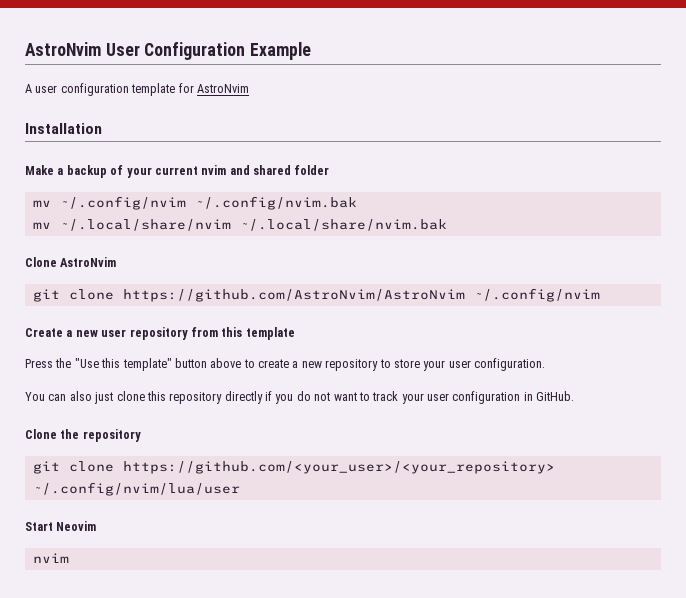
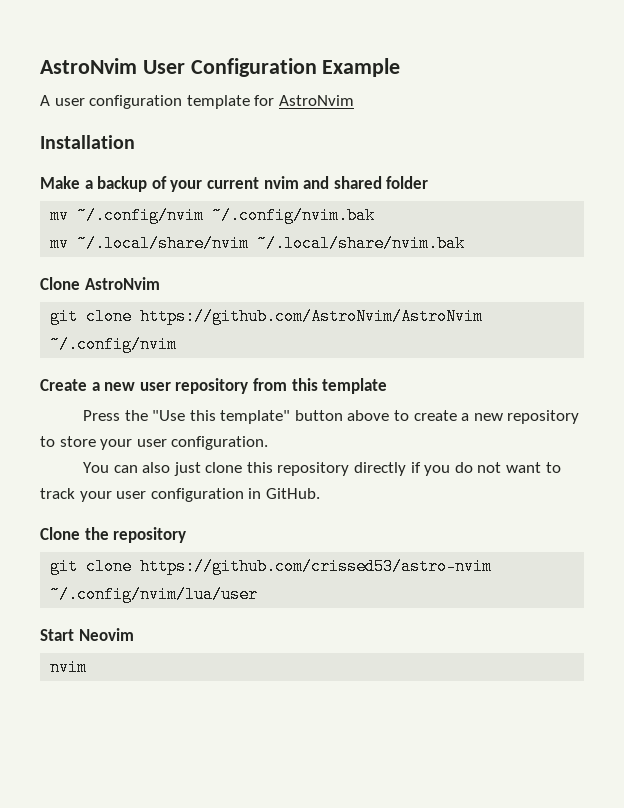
[122,461,555,474] https://github.com/<your_user>/<your_repository> -> [140,558,493,575] https://github.com/crissed53/astro-nvim

